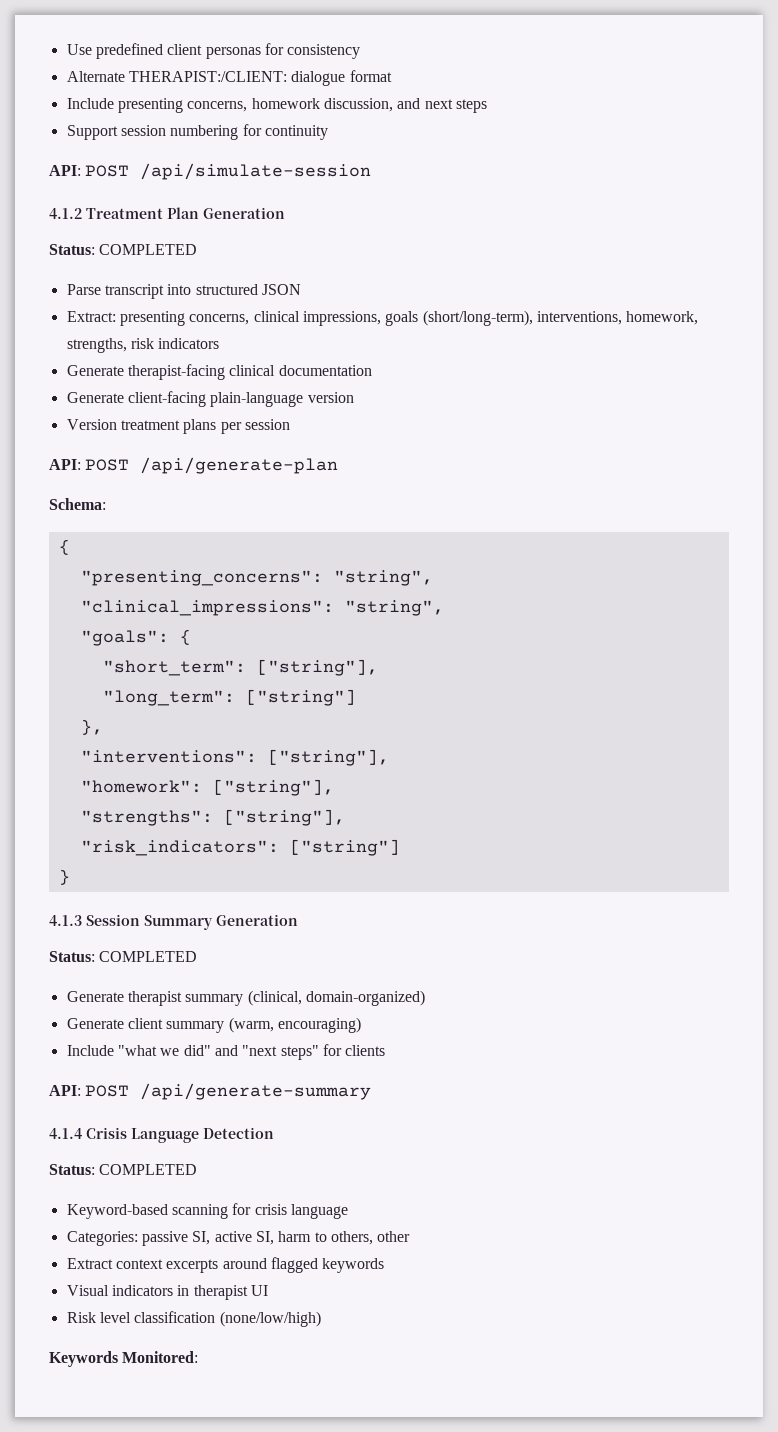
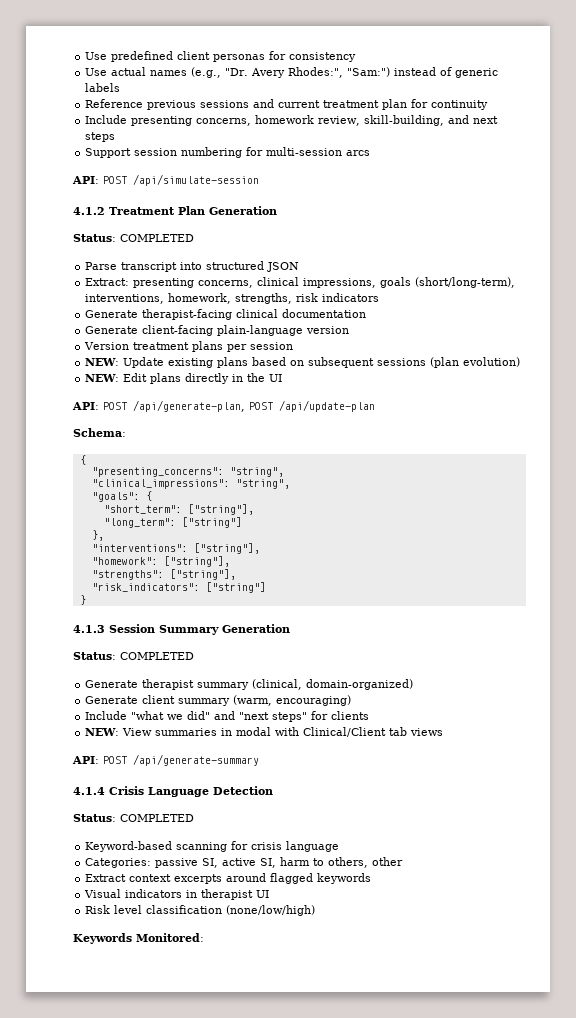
[66,70,392,86] Alternate THERAPIST:/CLIENT: dialogue format -> [85,67,499,78] [85,83,121,92] [85,99,489,110] Use actual names (e.g., "Dr. Avery Rhodes:", "Sam:") instead of generic labels // Reference previous sessions and current treatment plan for continuity
[323,98,393,112] discussion, -> [318,115,445,126] review, skill-building,
[264,125,328,140] continuity -> [266,147,371,156] multi-session arcs
[49,457,339,474] // API: POST /api/generate-plan -> [85,357,521,368] [85,373,283,384] [72,400,375,412] // NEW: Update existing plans based on subsequent sessions (plan evolution) // NEW: Edit plans directly in the UI // API: POST /api/generate-plan, POST /api/update-plan
(386, 1050) none -> [85,727,444,737] // NEW: View summaries in modal with Clinical/Client tab views

